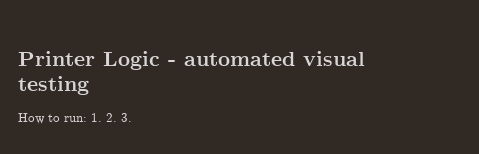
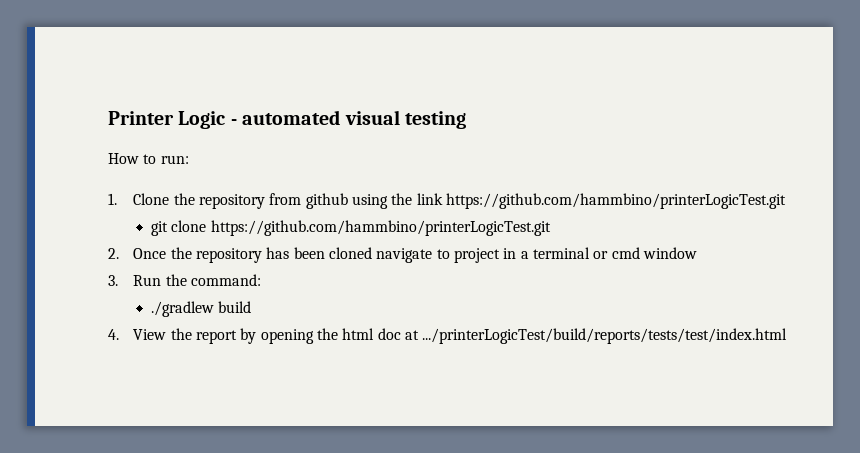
[91,113,132,122] 1. 2. 3. -> [108,193,786,209] [151,220,551,236] [108,247,697,263] [108,274,262,286] [151,301,252,317] [108,328,788,344] // 1. Clone the repository from github using the link https://github.com/hammbino/printerLogicTest.git // git clone https://github.com/hammbino/printerLogicTest.git // 2. Once the repository has been cloned navigate to project in a terminal or cmd window // 3. Run the command: // ./gradlew build // 4. View the report by opening the html doc at .../printerLogicTest/build/reports/tests/test/index.html

